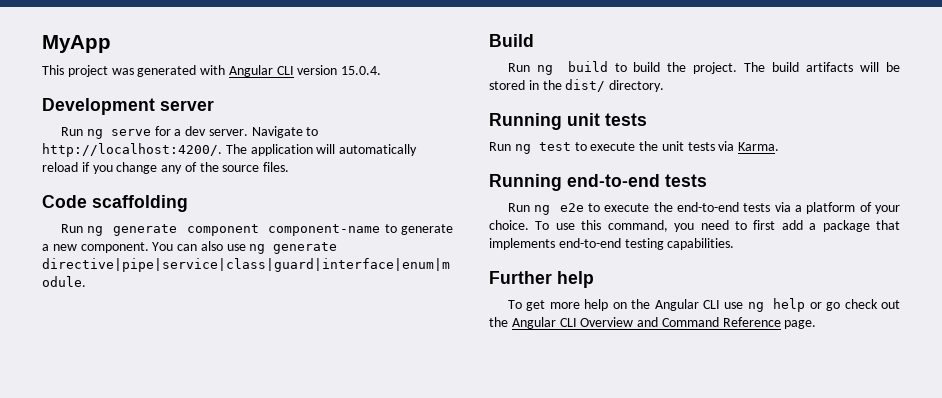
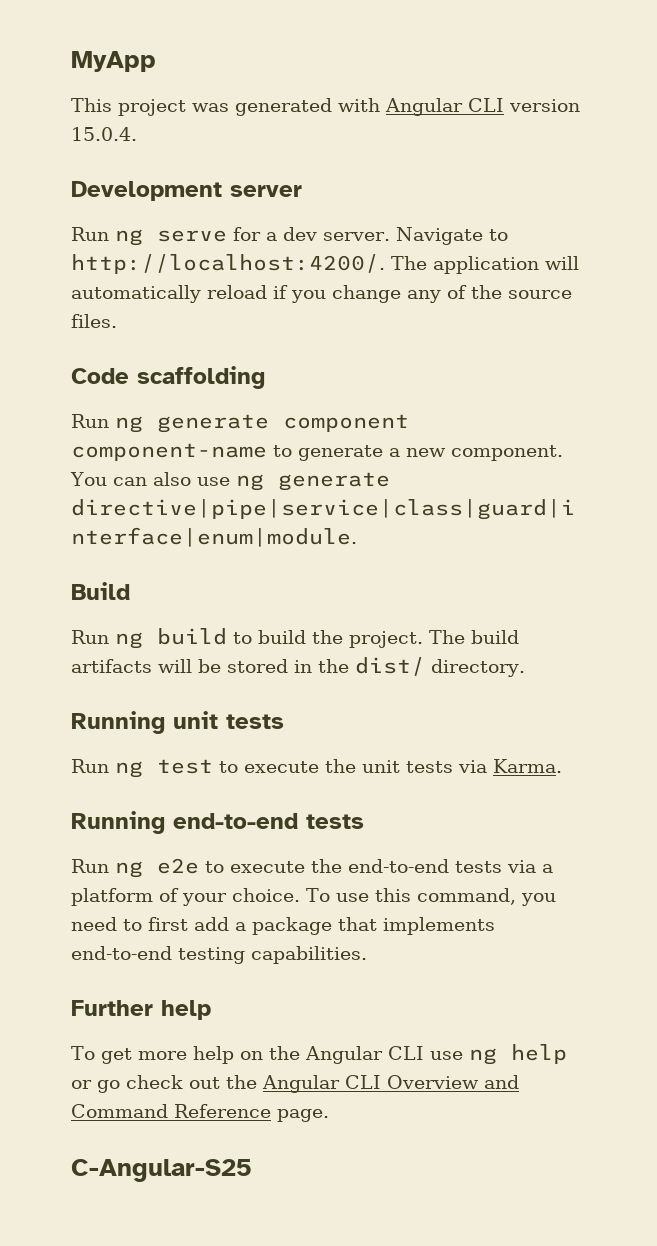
(817, 324) none -> [71,1159,252,1182] // C-Angular-S25

